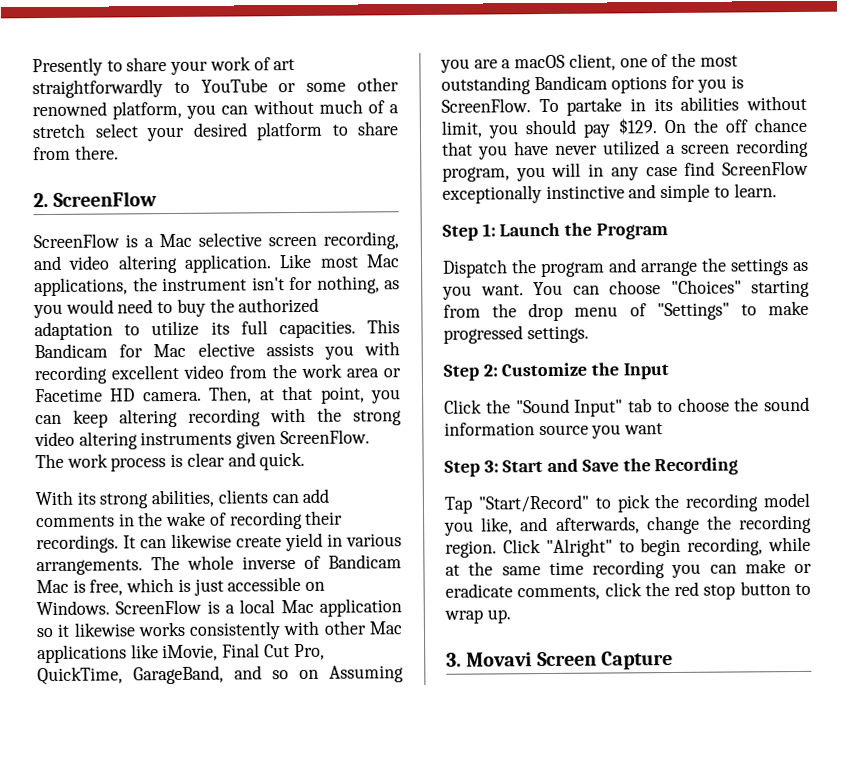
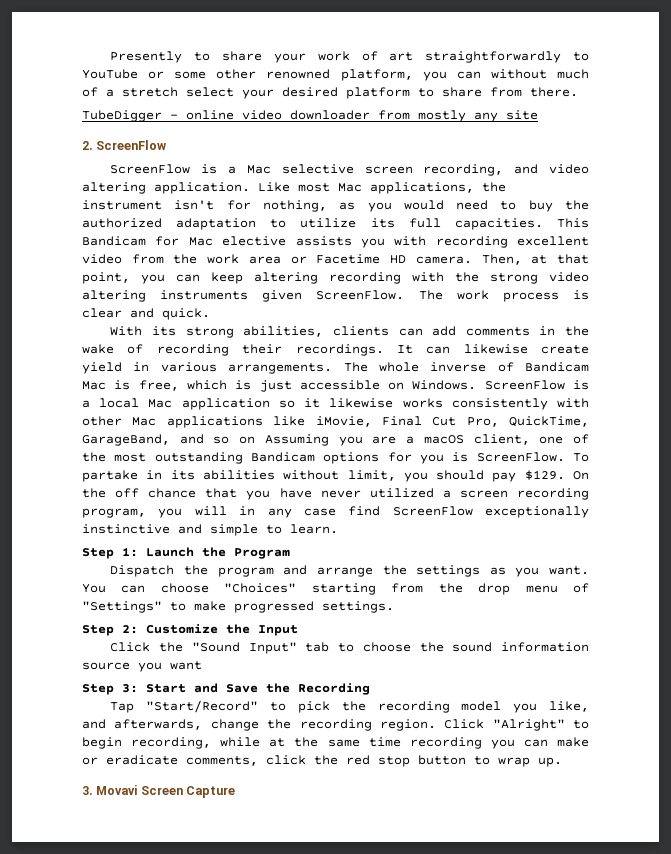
(119, 152) none -> [82,110,538,122] // TubeDigger - online video downloader from mostly any site

